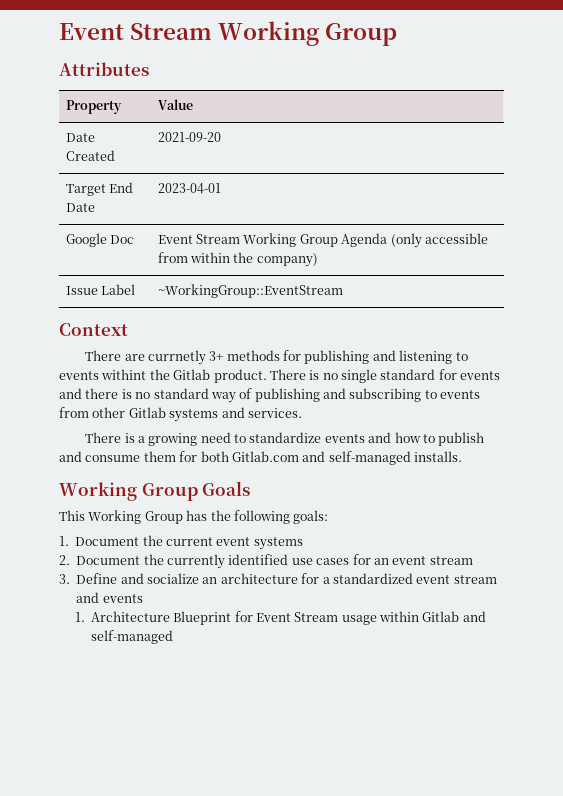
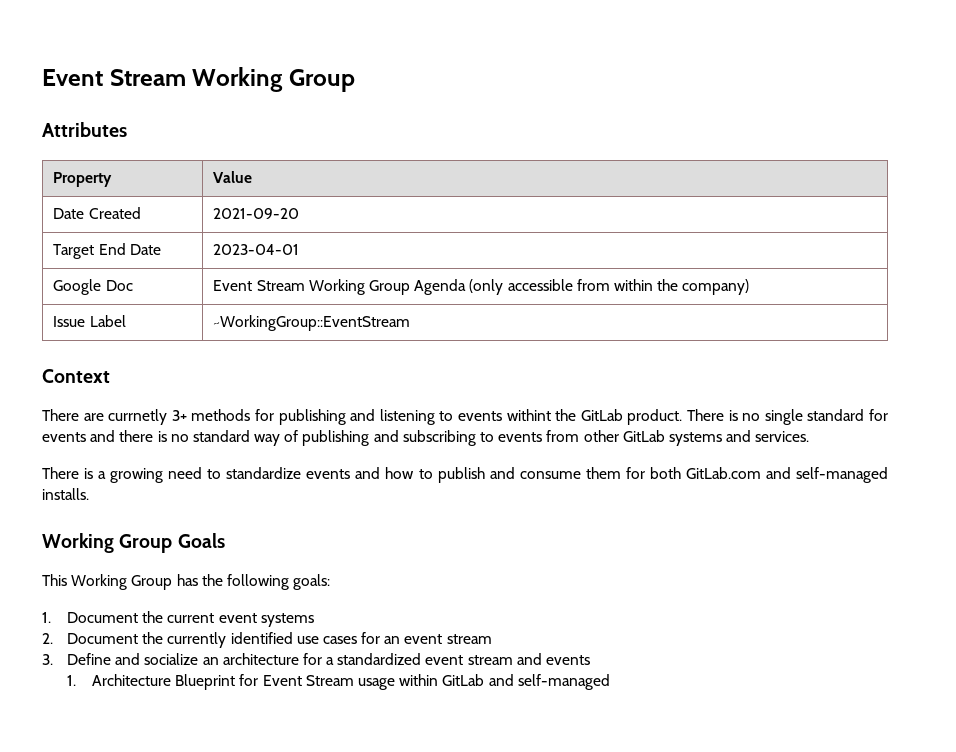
[173,369,211,380] Gitlab -> [580,409,623,421] GitLab
[128,407,166,418] Gitlab -> [622,430,665,442] GitLab
[231,451,299,462] Gitlab.com -> [685,467,761,479] GitLab.com
[422,611,460,622] Gitlab -> [442,674,485,686] GitLab

